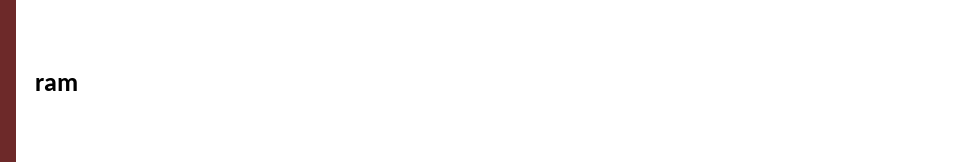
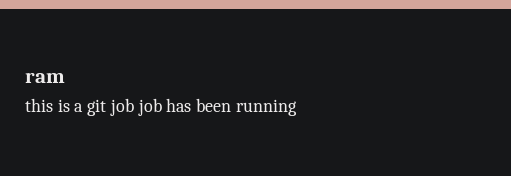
(78, 84) none -> [25,98,297,116] // this is a git job job has been running

